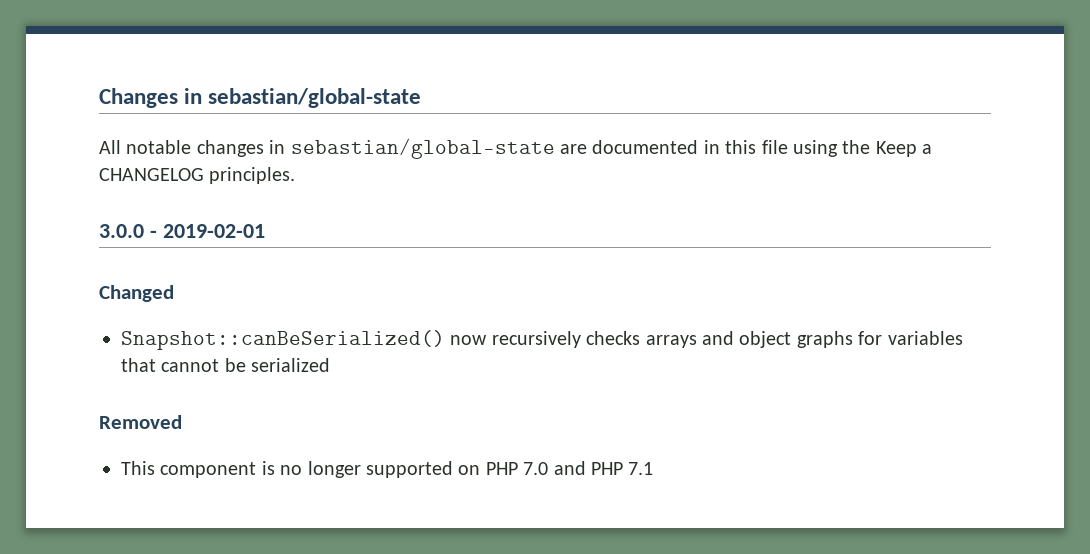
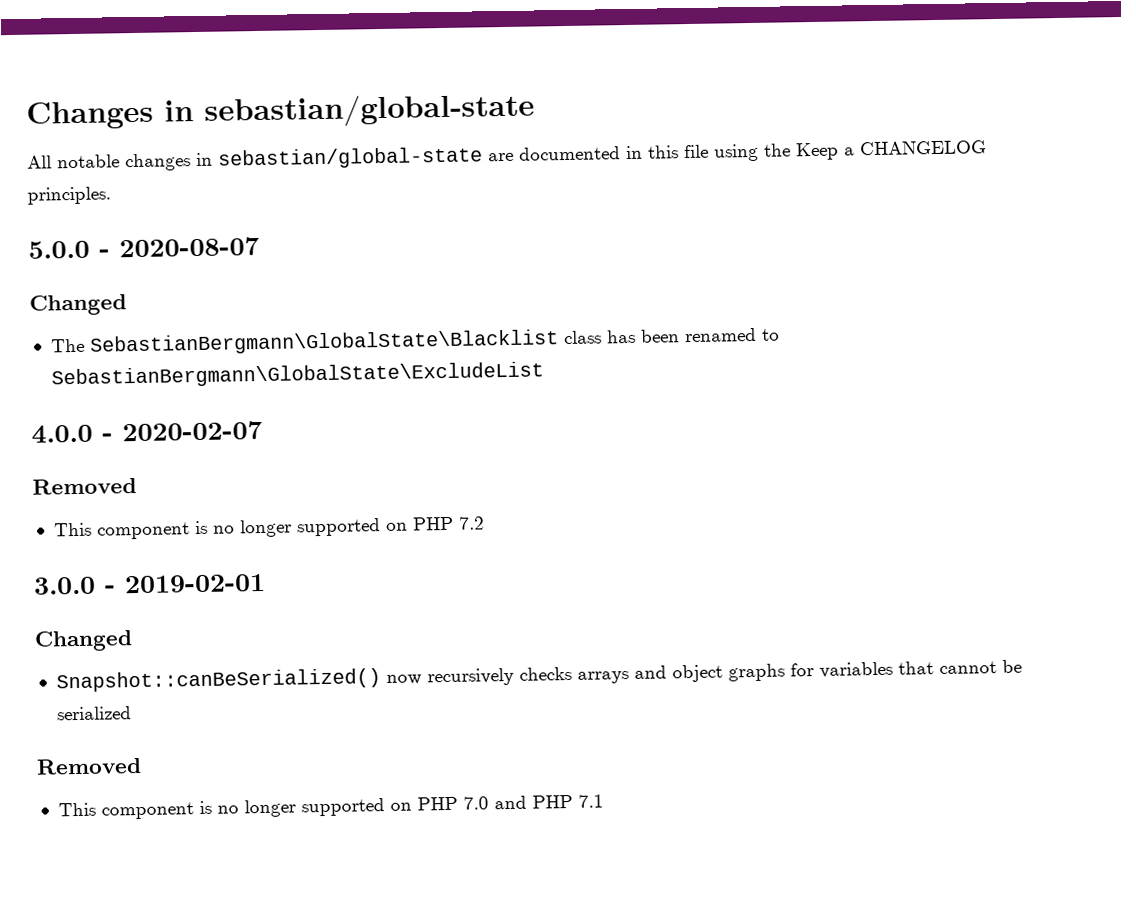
(296, 175) none -> [28,236,260,259] [29,294,127,316] [50,327,780,356] [50,361,544,389] [31,420,263,444] [32,478,137,495] [53,516,485,540] // 5.0.0 - 2020-08-07 // Changed // The SebastianBergmann\GlobalState\Blacklist class has been renamed to SebastianBergmann\GlobalState\ExcludeList // 4.0.0 - 2020-02-07 // Removed // This component is no longer supported on PHP 7.2

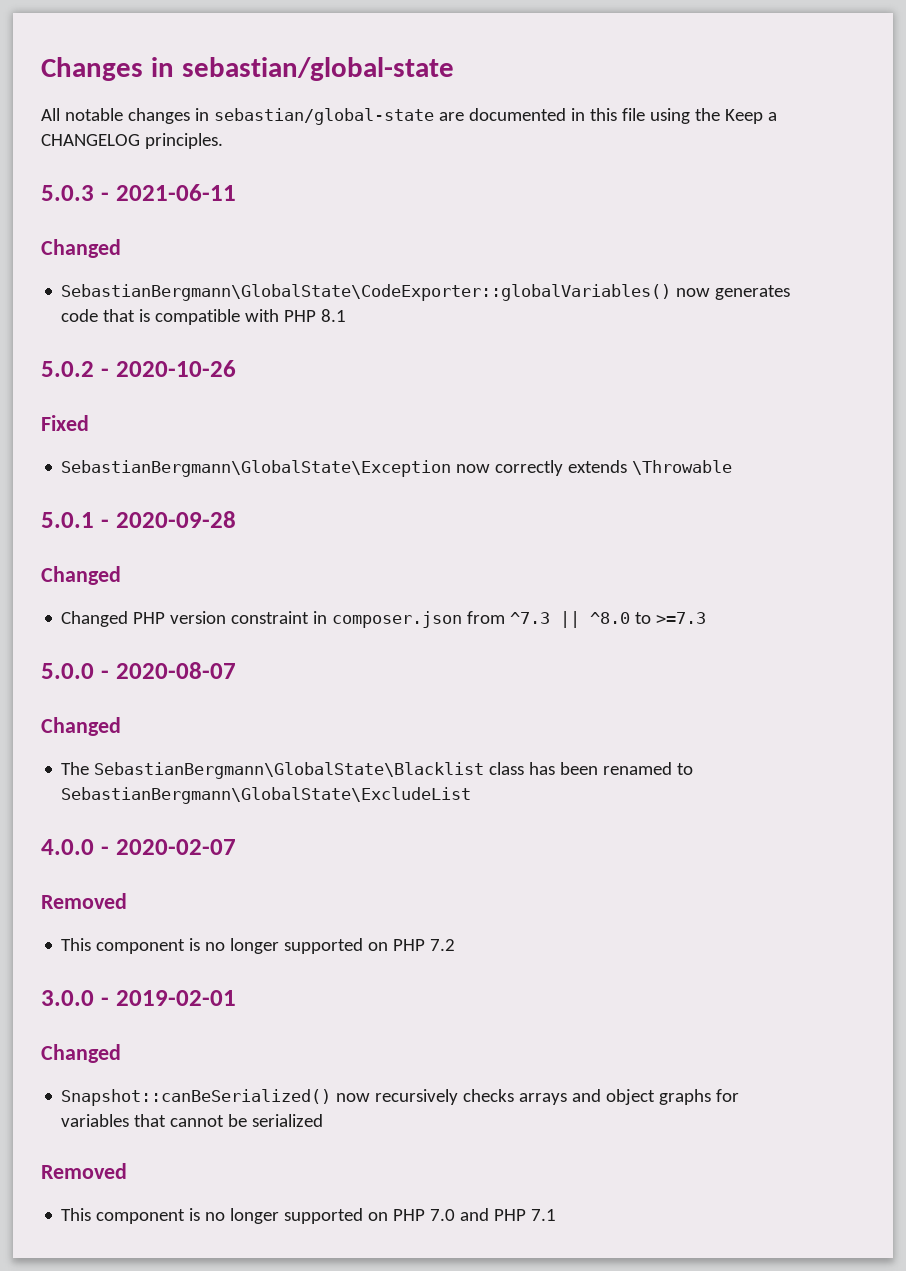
(111, 195) none -> [41,184,236,201] [41,239,121,258] [61,284,791,301] [61,309,347,325] [41,360,236,377] [41,415,89,431] [61,460,733,477] [41,511,236,528] [41,566,121,585] [61,611,707,628] // 5.0.3 - 2021-06-11 // Changed // SebastianBergmann\GlobalState\CodeExporter::globalVariables() now generates code that is compatible with PHP 8.1 // 5.0.2 - 2020-10-26 // Fixed // SebastianBergmann\GlobalState\Exception now correctly extends \Throwable // 5.0.1 - 2020-09-28 // Changed // Changed PHP version constraint in composer.json from ^7.3 || ^8.0 to >=7.3

